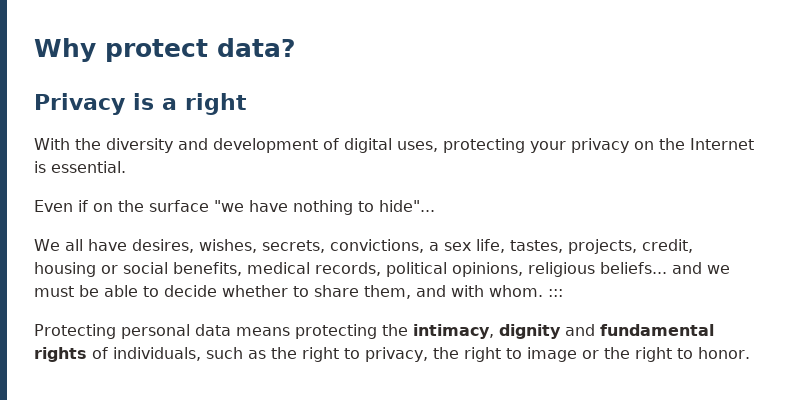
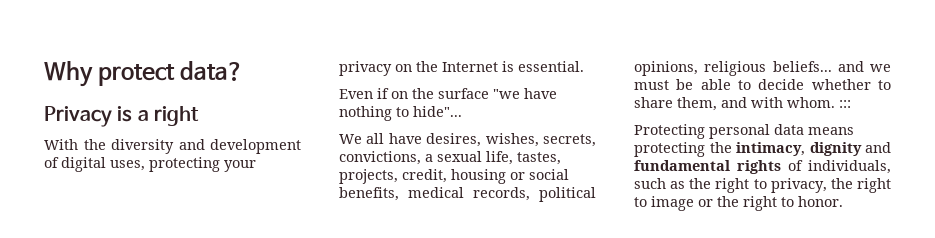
[443,242,471,251] sex -> [437,151,482,162] sexual

